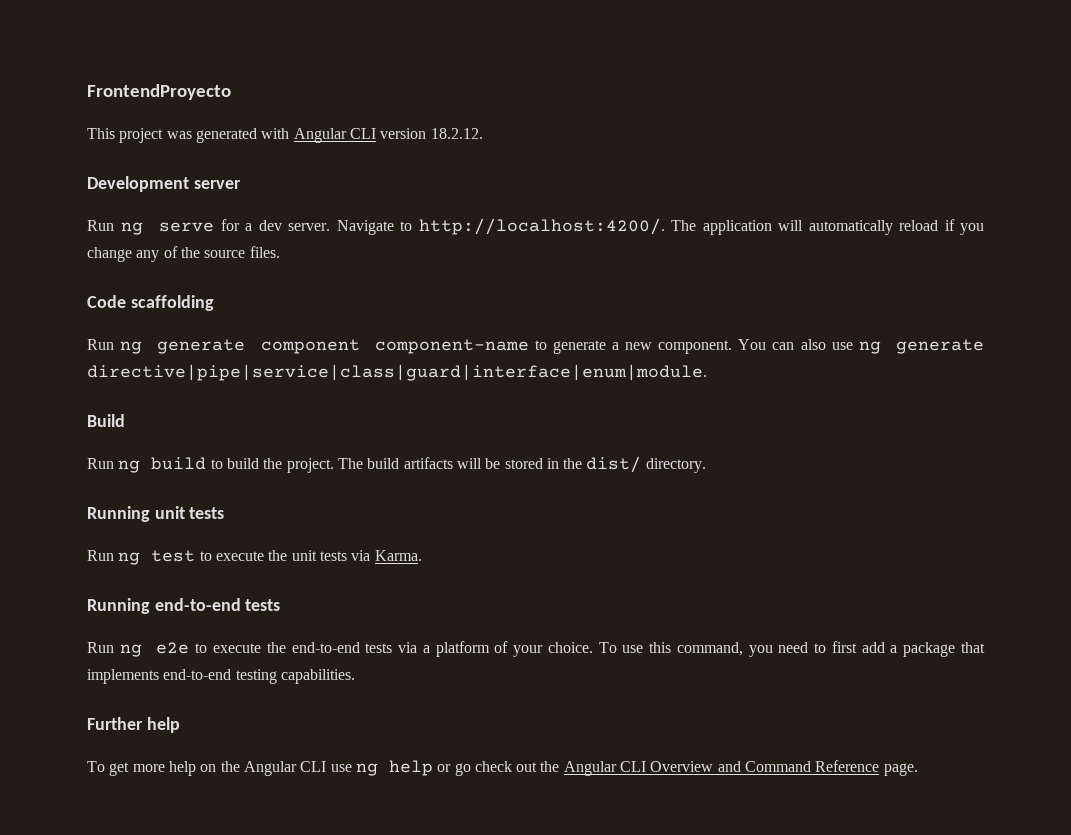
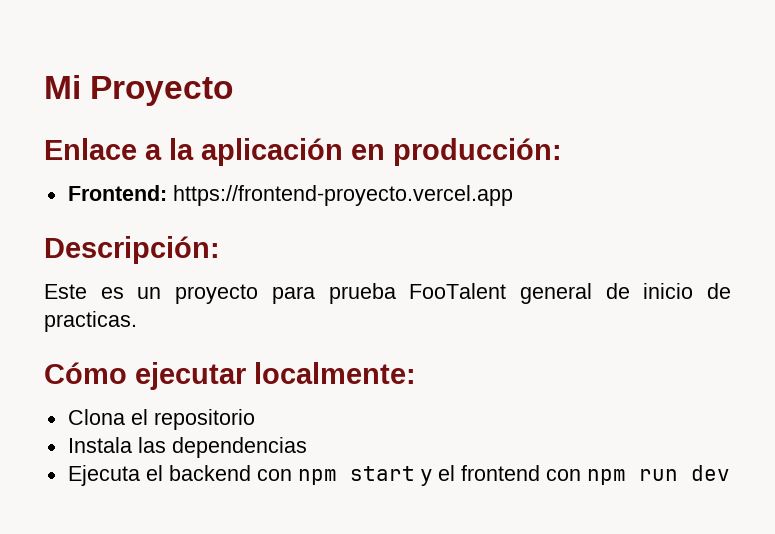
[87,84,231,100] [87,128,483,143] [87,176,241,192] [87,218,985,235] [87,246,280,262] [87,295,214,311] [87,339,985,354] [87,364,707,381] [87,414,125,427] [87,456,706,473] [87,506,225,522] [87,550,422,565] [87,598,281,614] [87,641,985,657] [87,669,355,684] [87,717,180,733] [87,760,918,776] FrontendProyecto // This project was generated with Angular CLI version 18.2.12. // Development server // Run ng serve for a dev server. Navigate to http://localhost:4200/. The application will automatically reload if you change any of the source files. // Code scaffolding // Run ng generate component component-name to generate a new component. You can also use ng generate directive|pipe|service|class|guard|interface|enum|module. // Build // Run ng build to build the project. The build artifacts will be stored in the dist/ directory. // Running unit tests // Run ng test to execute the unit tests via Karma. // Running end-to-end tests // Run ng e2e to execute the end-to-end tests via a platform of your choice. To use this command, you need to first add a package that implements end-to-end testing capabilities. // Further help // To get more help on the Angular CLI use ng help or go check out the Angular CLI Overview and Command Reference page. -> [44,75,234,106] [44,138,562,166] [67,185,513,206] [44,236,220,264] [44,283,731,304] [44,311,137,332] [44,362,416,390] [67,409,255,430] [67,437,307,458] [67,465,730,486] Mi Proyecto // Enlace a la aplicación en producción: // Frontend: https://frontend-proyecto.vercel.app // Descripción: // Este es un proyecto para prueba FooTalent general de inicio de practicas. // Cómo ejecutar localmente: // Clona el repositorio // Instala las dependencias // Ejecuta el backend con npm start y el frontend con npm run dev

